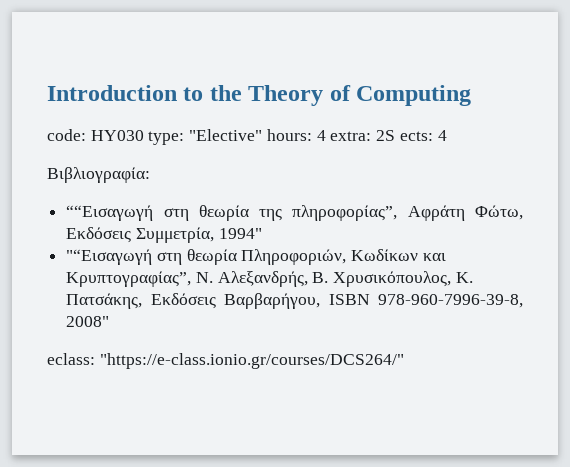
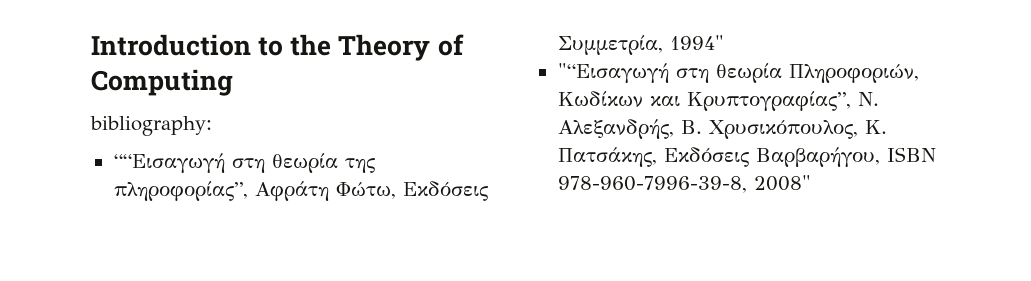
[47,129,447,145] [47,167,150,183] code: ΗΥ030 type: "Elective" hours: 4 extra: 2S ects: 4 // Βιβλιογραφία: -> [90,116,212,136] bibliography:
[47,353,404,369] // eclass: "https://e-class.ionio.gr/courses/DCS264/" -> (811, 183) none

